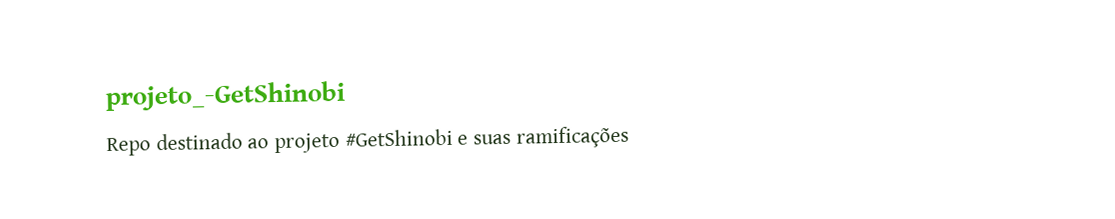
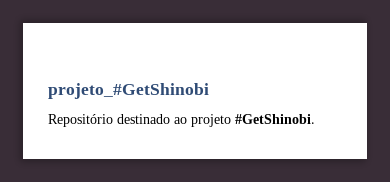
[105,80,345,112] [106,137,151,157] projeto_-GetShinobi // Repo -> [48,83,209,99] [48,114,113,127] projeto_#GetShinobi // Repositório
[344,125,629,149] #GetShinobi e suas ramificações -> [235,114,315,124] #GetShinobi.

